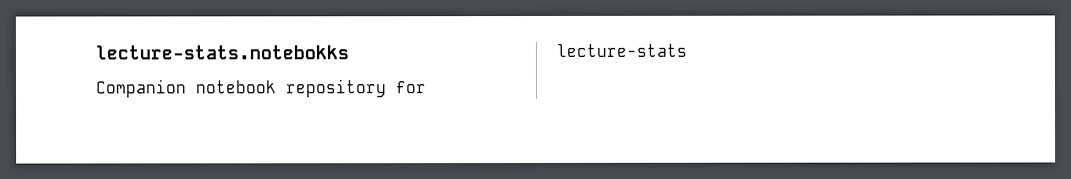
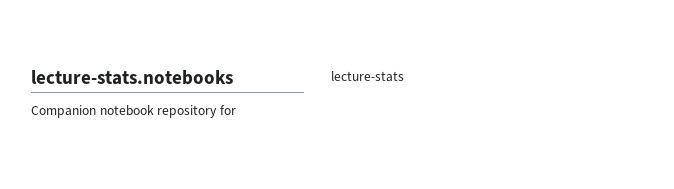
[95,45,349,60] lecture-stats.notebokks -> [31,70,233,85] lecture-stats.notebooks

